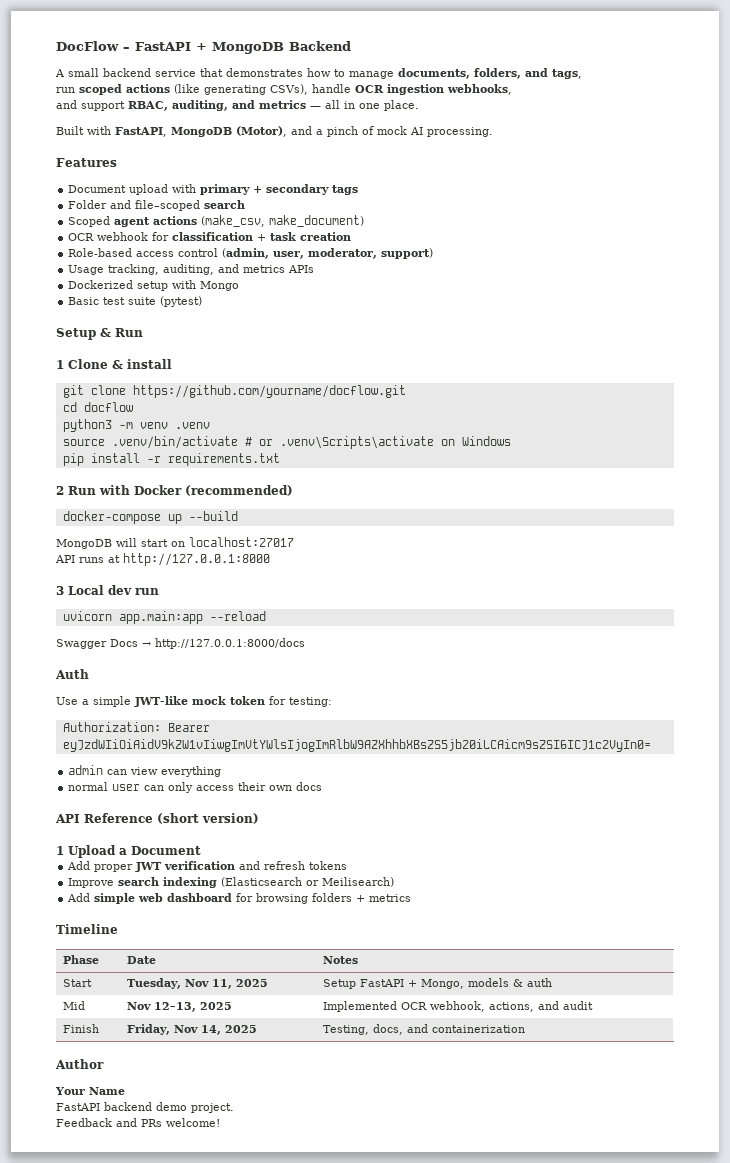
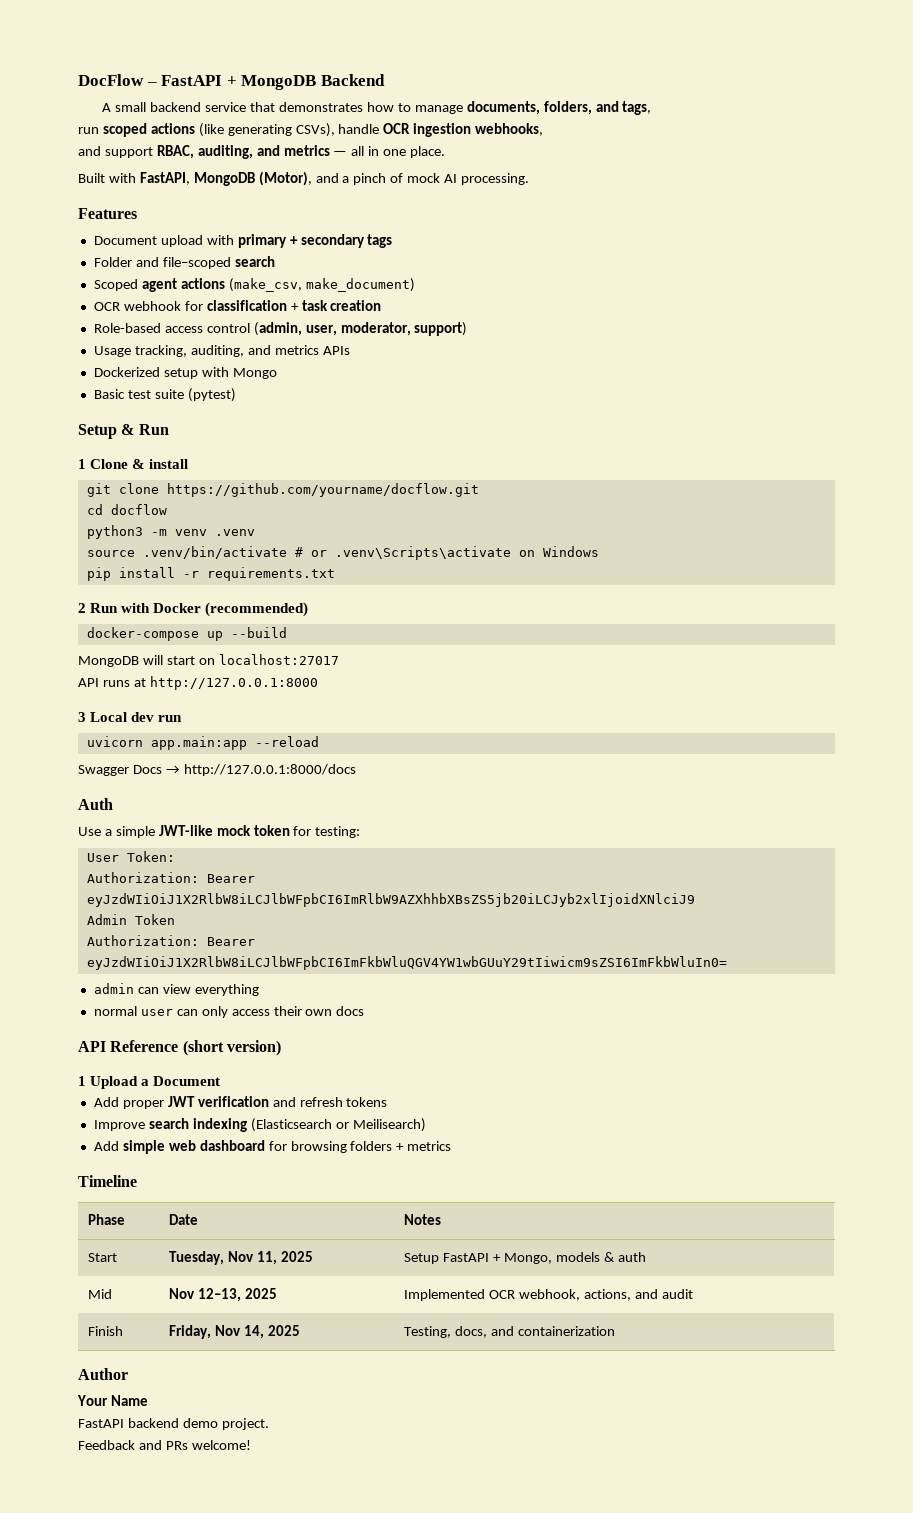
[62,722,210,732] [62,739,651,752] // Authorization: Bearer eyJzdWIiOiAidV9kZW1vIiwgImVtYWlsIjogImRlbW9AZXhhbXBsZS5jb20iLCAicm9sZSI6ICJ1c2VyIn0= -> [86,851,175,862] [86,872,255,883] [86,893,695,907] [86,914,175,925] [86,935,255,946] [86,956,727,970] // User Token: // Authorization: Bearer eyJzdWIiOiJ1X2RlbW8iLCJlbWFpbCI6ImRlbW9AZXhhbXBsZS5jb20iLCJyb2xlIjoidXNlciJ9 // Admin Token // Authorization: Bearer eyJzdWIiOiJ1X2RlbW8iLCJlbWFpbCI6ImFkbWluQGV4YW1wbGUuY29tIiwicm9sZSI6ImFkbWluIn0=

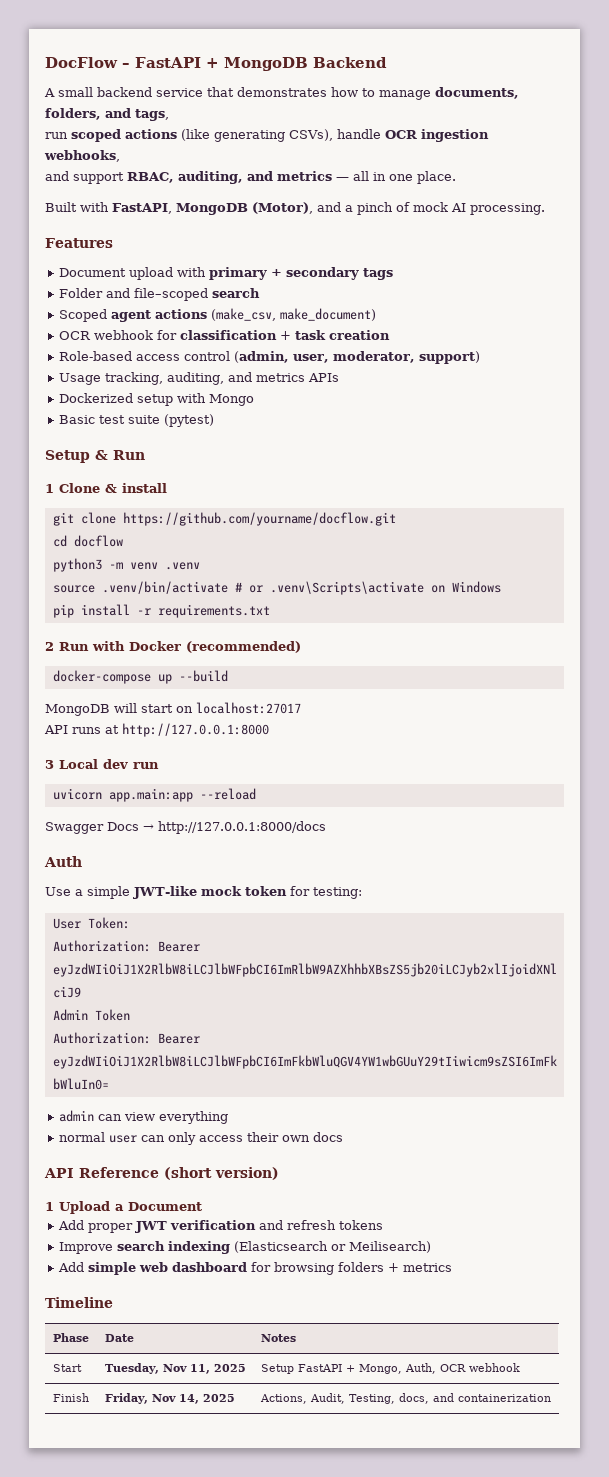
[555,1252,646,1262] [88,1289,113,1299] [169,1288,278,1302] [404,1289,693,1301] models & auth // Mid | Nov 12–13, 2025 | Implemented OCR webhook, actions, and audit -> [404,1363,520,1374] Auth, OCR webhook
(301, 1330) none -> [259,1393,345,1404] Actions, Audit,
[78,1368,128,1380] [77,1395,148,1406] [78,1418,269,1430] [78,1440,251,1450] // Author // Your Name // FastAPI backend demo project. // Feedback and PRs welcome! -> (551, 1398) none

